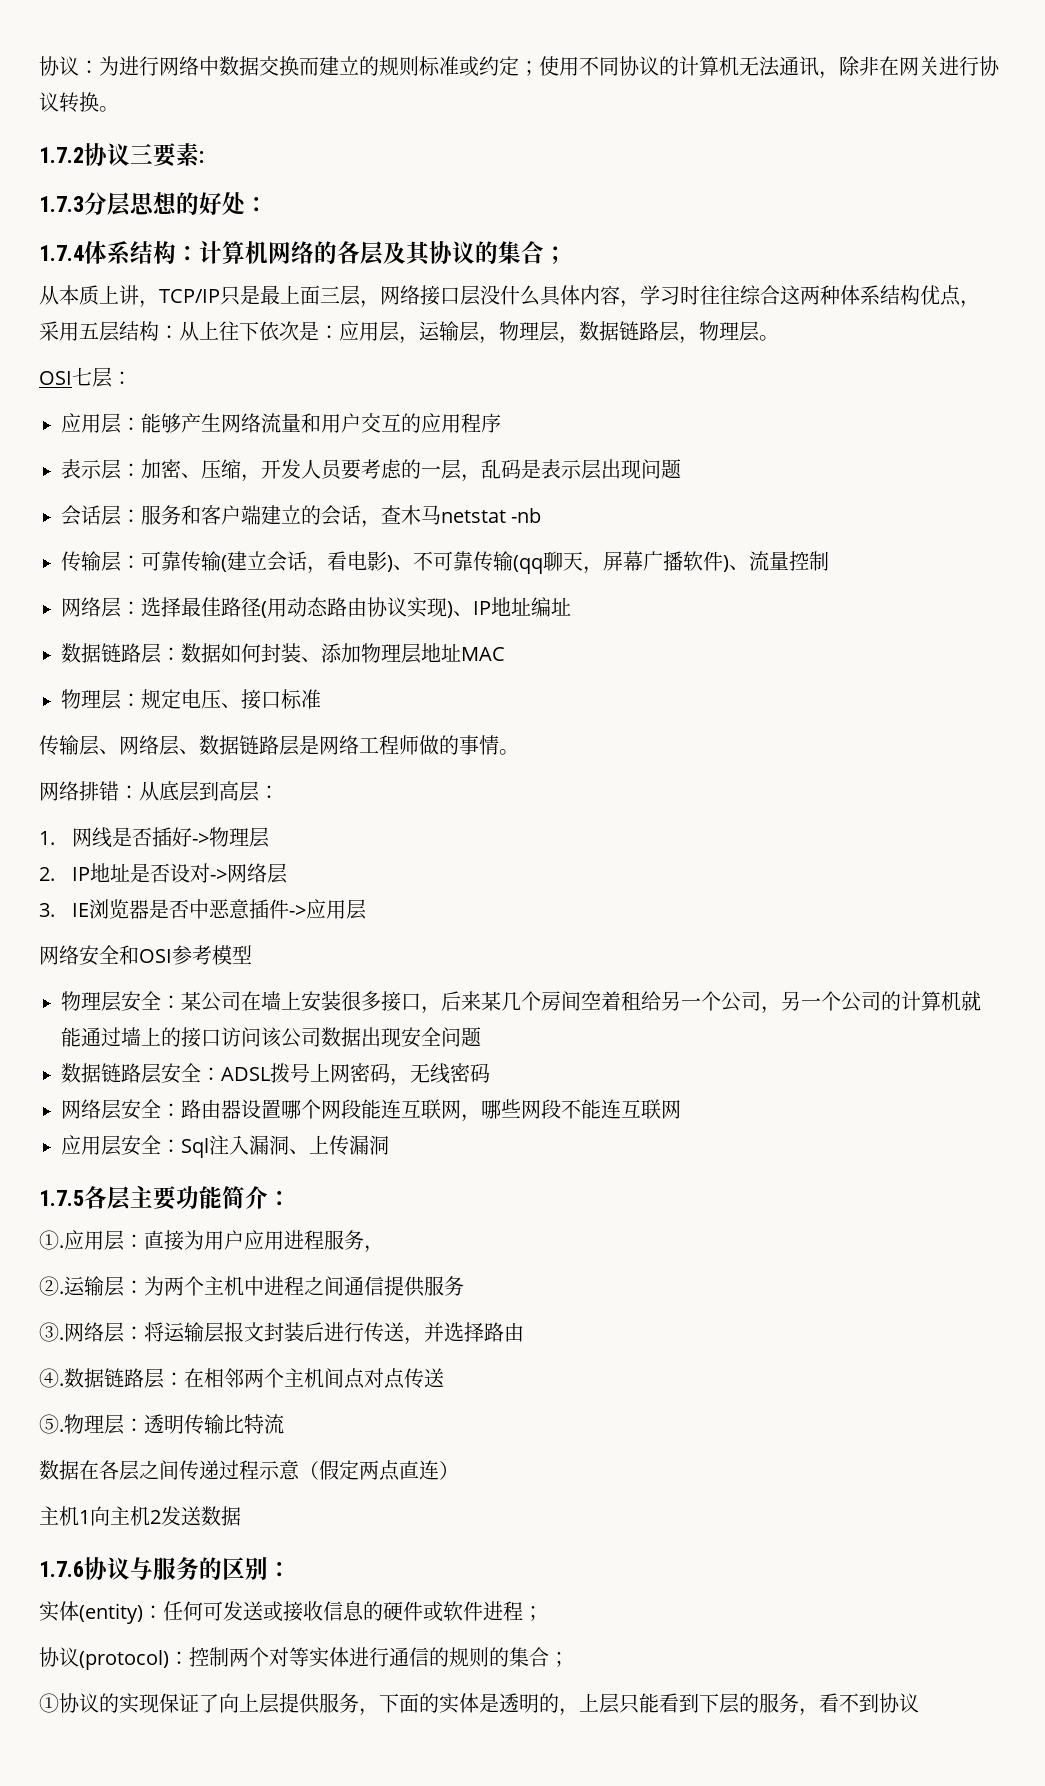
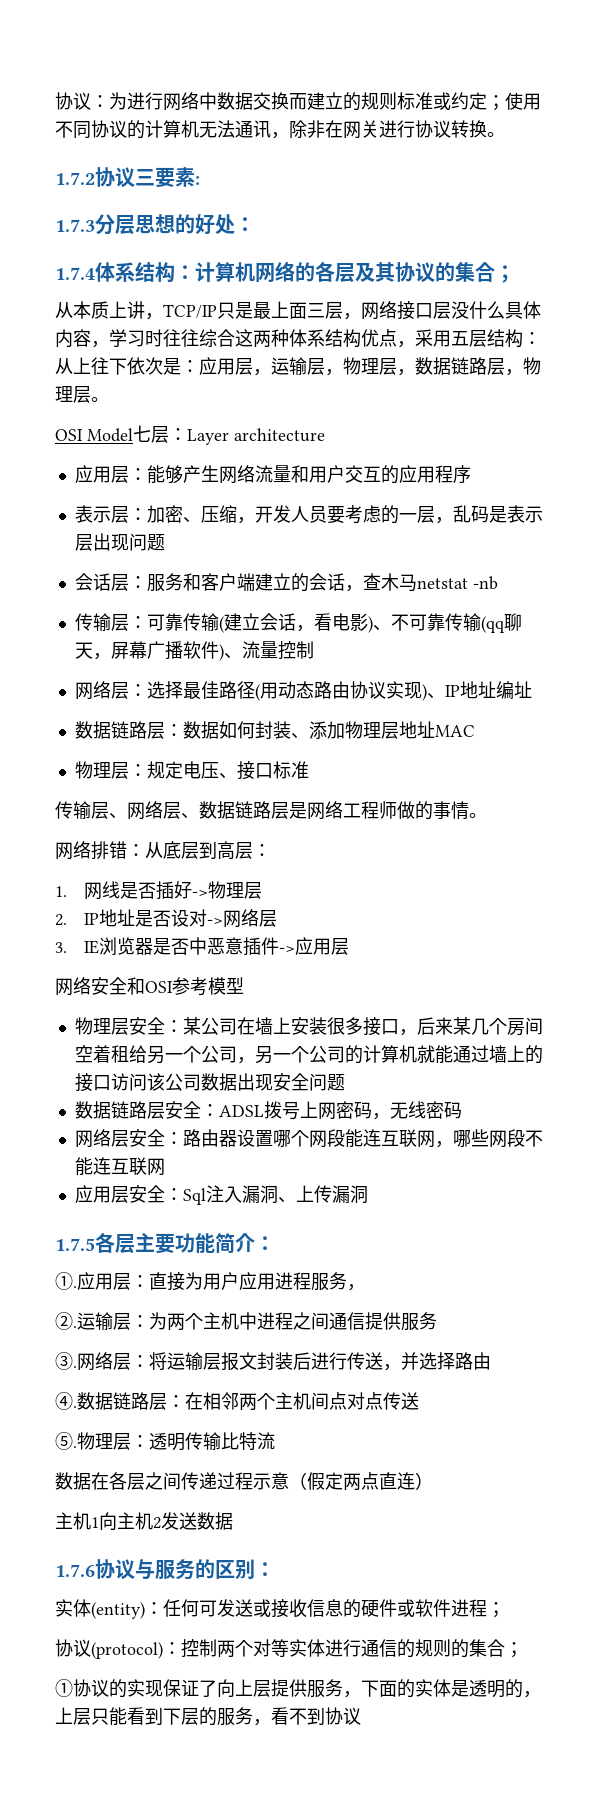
(72, 378) none -> [87,428,133,442] Model
(132, 378) none -> [187,428,325,445] Layer architecture

